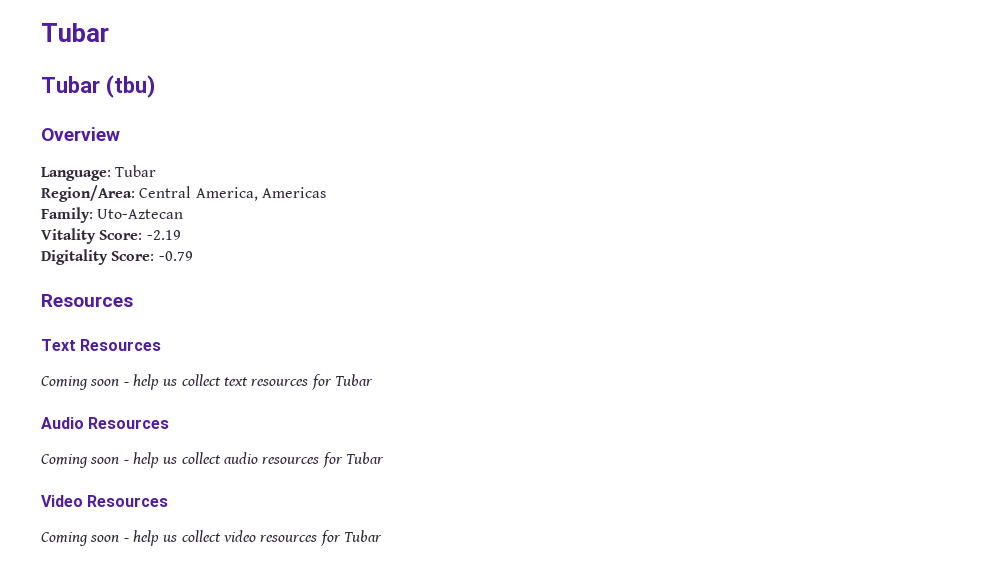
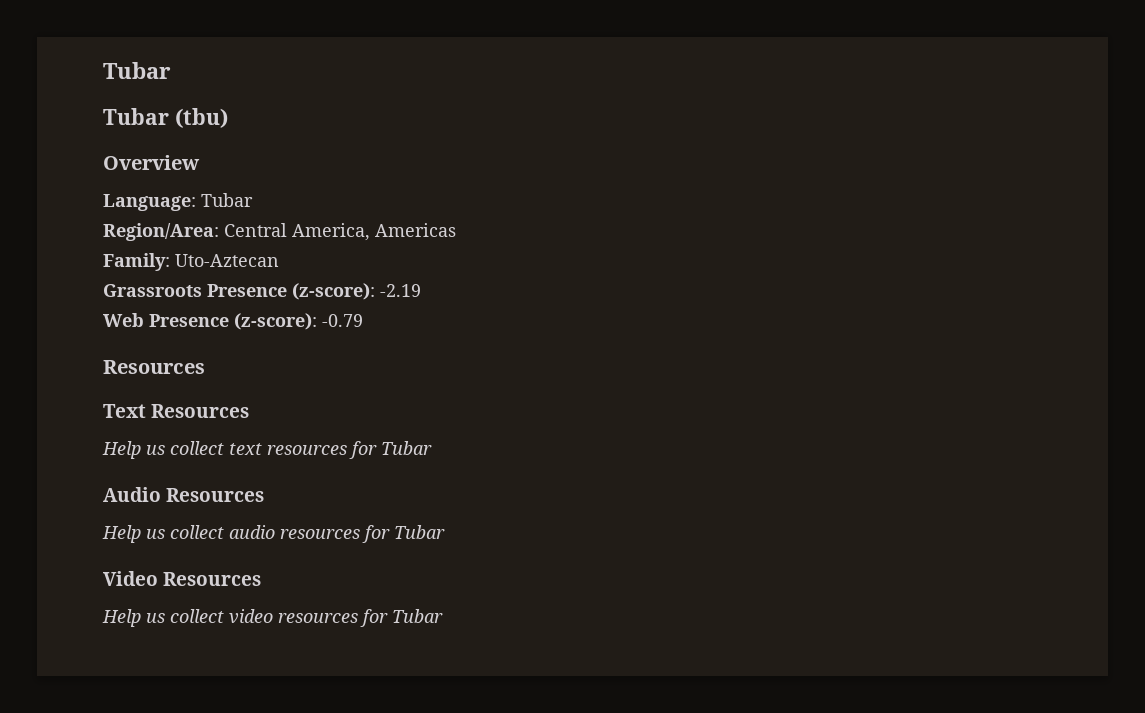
[41,228,181,244] [41,249,155,265] Vitality Score: -2.19 // Digitality Score: -> [103,283,421,300] [103,313,317,330] Grassroots Presence (z-score): -2.19 // Web Presence (z-score):
[41,374,159,390] Coming soon - help -> [102,441,141,459] Help
[41,452,159,468] Coming soon - help -> [102,525,141,543] Help
[41,530,159,546] Coming soon - help -> [102,609,141,627] Help

